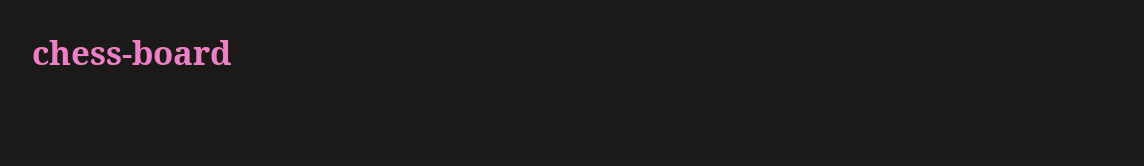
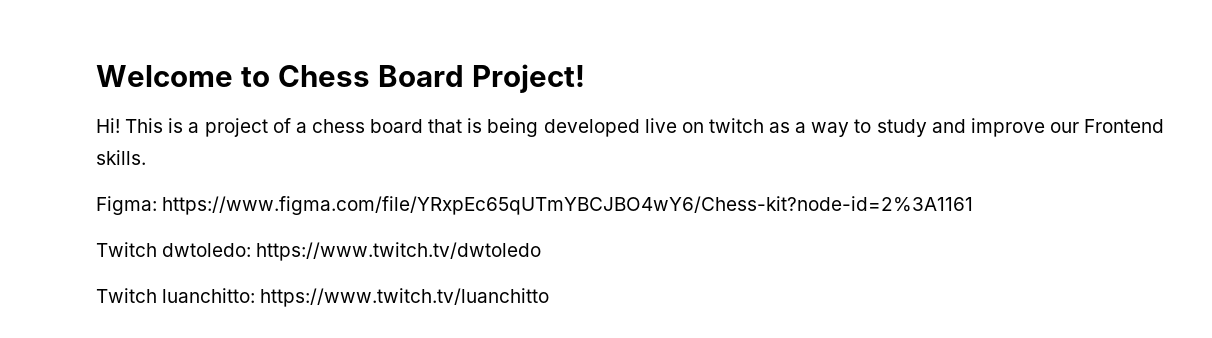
[32,40,231,65] chess-board -> [96,64,585,93] [96,118,1165,137] [96,150,146,165] [96,196,974,215] [96,242,542,261] [96,288,550,307] Welcome to Chess Board Project! // Hi! This is a project of a chess board that is being developed live on twitch as a way to study and improve our Frontend skills. // Figma: https://www.figma.com/file/YRxpEc65qUTmYBCJBO4wY6/Chess-kit?node-id=2%3A1161 // Twitch dwtoledo: https://www.twitch.tv/dwtoledo // Twitch luanchitto: https://www.twitch.tv/luanchitto

